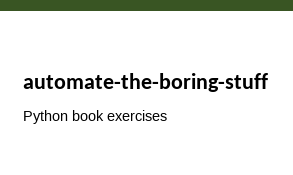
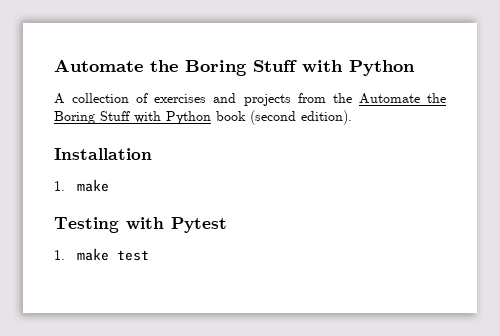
[23,73,268,92] [23,110,167,124] automate-the-boring-stuff // Python book exercises -> [54,59,415,76] [54,93,446,106] [54,110,352,125] [54,148,152,160] [54,179,109,192] [54,217,227,233] [54,248,149,261] Automate the Boring Stuff with Python // A collection of exercises and projects from the Automate the Boring Stuff with Python book (second edition). // Installation // 1. make // Testing with Pytest // 1. make test

